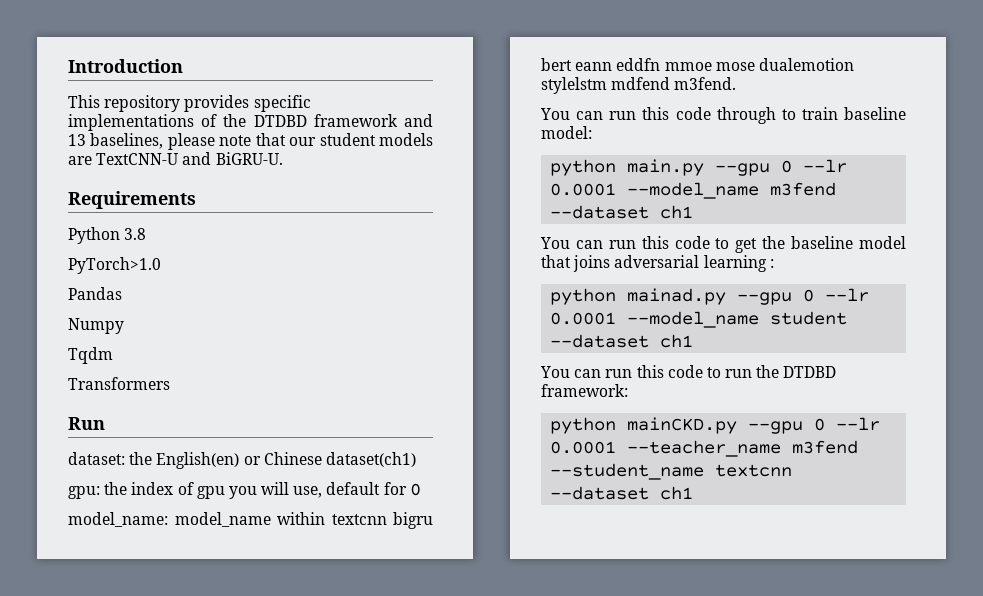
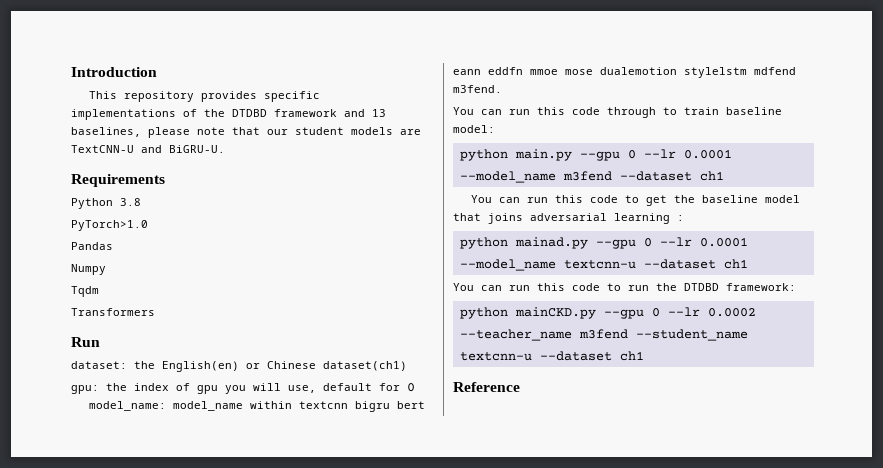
[770,311,848,325] student -> [563,260,636,269] textcnn-u
[550,441,617,454] 0.0001 -> [707,308,756,317] 0.0002
[715,464,793,477] [550,486,694,500] textcnn --dataset ch1 -> [459,351,644,361] [453,382,520,392] textcnn-u --dataset ch1 // Reference

